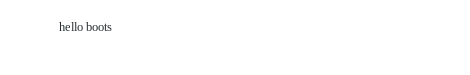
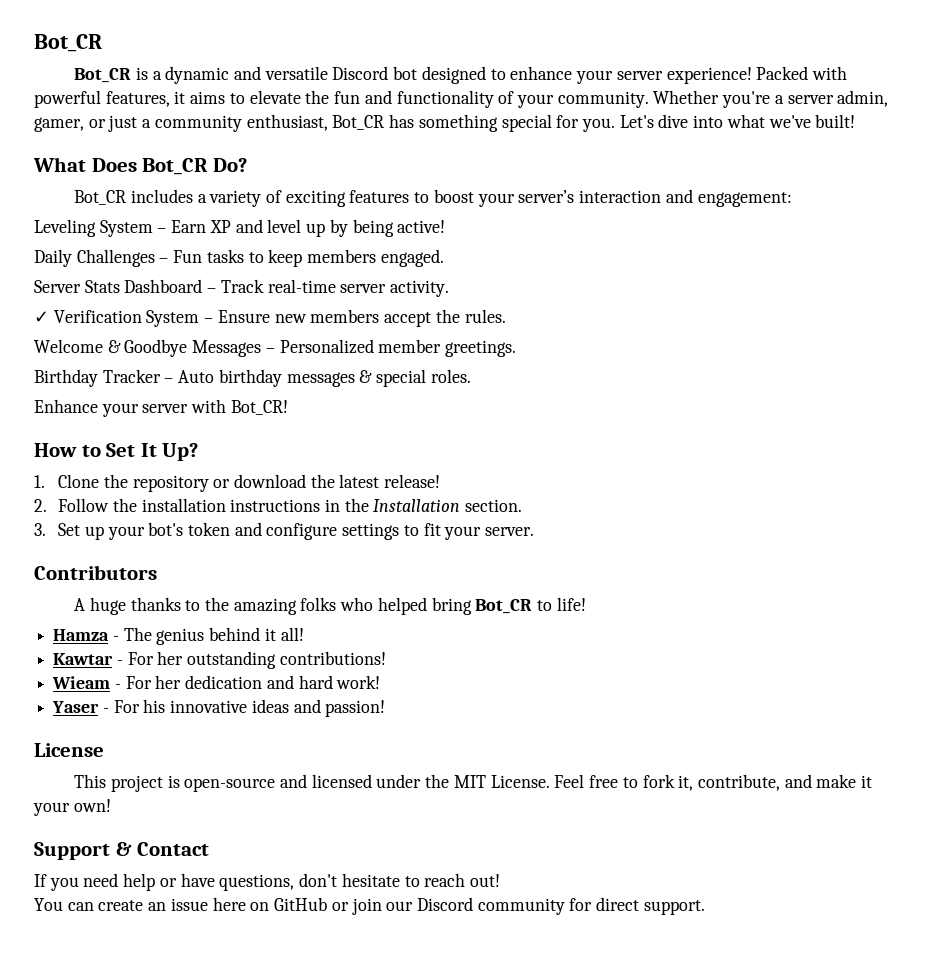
[59,22,113,31] hello boots -> [34,34,102,52] [74,66,847,84] [34,90,889,108] [34,114,856,132] [33,157,247,175] [74,189,792,207] [34,219,446,237] [34,249,444,267] [34,279,450,297] [34,309,506,327] [34,339,517,357] [34,369,471,387] [34,399,288,417] [34,443,199,461] [34,474,441,492] [34,498,523,512] [34,522,535,540] [34,565,157,580] [74,597,586,615] [53,627,304,645] [53,651,386,669] [52,675,381,689] [52,699,386,717] [34,743,104,757] [74,774,873,792] [33,799,111,816] [34,842,210,860] [34,873,500,891] [34,897,705,915] Bot_CR // Bot_CR is a dynamic and versatile Discord bot designed to enhance your server experience! Packed with powerful features, it aims to elevate the fun and functionality of your community. Whether you're a server admin, gamer, or just a community enthusiast, Bot_CR has something special for you. Let's dive into what we've built! // What Does Bot_CR Do? // Bot_CR includes a variety of exciting features to boost your server’s interaction and engagement: // Leveling System – Earn XP and level up by being active! // Daily Challenges – Fun tasks to keep members engaged. // Server Stats Dashboard – Track real-time server activity. // ✓ Verification System – Ensure new members accept the rules. // Welcome & Goodbye Messages – Personalized member greetings. // Birthday Tracker – Auto birthday messages & special roles. // Enhance your server with Bot_CR! // How to Set It Up? // 1. Clone the repository or download the latest release! // 2. Follow the installation instructions in the Installation section. // 3. Set up your bot's token and configure settings to fit your server. // Contributors // A huge thanks to the amazing folks who helped bring Bot_CR to life! // Hamza - The genius behind it all! // Kawtar - For her outstanding contributions! // Wieam - For her dedication and hard work! // Yaser - For his innovative ideas and passion! // License // This project is open-source and licensed under the MIT License. Feel free to fork it, contribute, and make it your own! // Support & Contact // If you need help or have questions, don't hesitate to reach out! // You can create an issue here on GitHub or join our Discord community for direct support.

